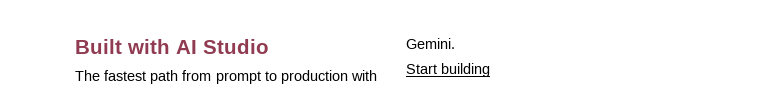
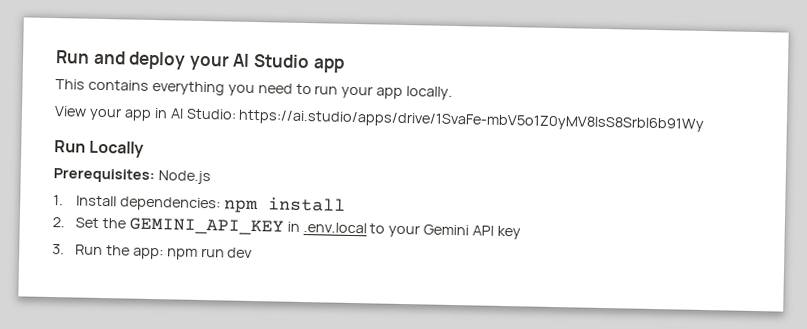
[75,39,269,54] [75,70,377,84] [406,38,455,49] [406,63,490,77] Built with AI Studio // The fastest path from prompt to production with Gemini. // Start building -> [55,50,345,73] [55,79,454,100] [54,106,705,132] [54,140,145,158] [53,168,211,185] [53,195,346,214] [52,217,522,240] [52,244,254,260] Run and deploy your AI Studio app // This contains everything you need to run your app locally. // View your app in AI Studio: https://ai.studio/apps/drive/1SvaFe-mbV5o1Z0yMV8IsS8Srbl6b91Wy // Run Locally // Prerequisites: Node.js // 1. Install dependencies: npm install // 2. Set the GEMINI_API_KEY in .env.local to your Gemini API key // 3. Run the app: npm run dev

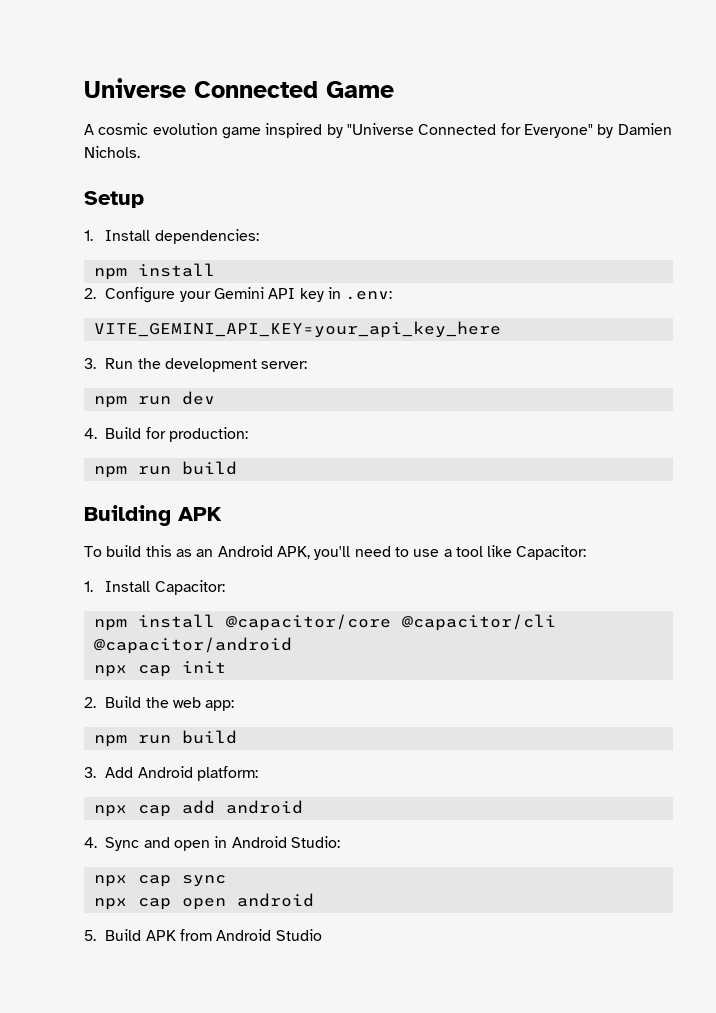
[55,50,345,73] [55,79,454,100] [54,106,705,132] [54,140,145,158] [53,168,211,185] Run and deploy your AI Studio app // This contains everything you need to run your app locally. // View your app in AI Studio: https://ai.studio/apps/drive/1SvaFe-mbV5o1Z0yMV8IsS8Srbl6b91Wy // Run Locally // Prerequisites: Node.js -> [84,78,394,98] [84,123,672,139] [84,146,140,158] [84,191,144,208] Universe Connected Game // A cosmic evolution game inspired by "Universe Connected for Everyone" by Damien Nichols. // Setup
(221, 204) none -> (259, 236) //
[74,217,386,236] Set the GEMINI_API_KEY in .env.local to -> [105,287,176,303] Configure
(522, 232) none -> [327,287,393,300] [93,321,501,338] in .env: // VITE_GEMINI_API_KEY=your_api_key_here
[132,247,164,260] app: -> [164,358,308,372] development server: //
(254, 253) none -> [84,427,248,442] [93,461,237,478] [84,505,222,526] [84,545,587,560] [84,580,225,595] [93,614,556,631] [93,637,292,654] [93,661,226,677] [84,696,235,711] [93,730,237,747] [84,766,258,781] [93,800,303,817] [84,836,340,851] [93,875,226,887] [93,893,314,910] [84,929,322,941] // 4. Build for production: // npm run build // Building APK // To build this as an Android APK, you'll need to use a tool like Capacitor: // 1. Install Capacitor: // npm install @capacitor/core @capacitor/cli @capacitor/android // npx cap init // 2. Build the web app: // npm run build // 3. Add Android platform: // npx cap add android // 4. Sync and open in Android Studio: // npx cap sync // npx cap open android // 5. Build APK from Android Studio

